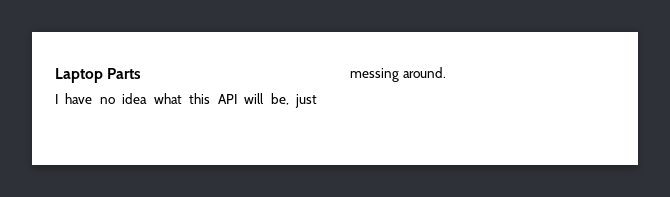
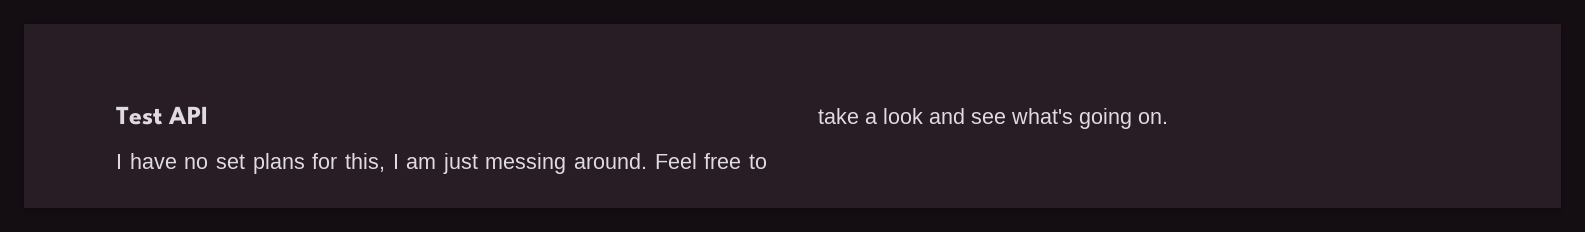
[55,68,142,83] Laptop Parts -> [116,106,209,125] Test API
[122,93,318,108] [350,67,446,82] idea what this API will be, just messing around. -> [215,153,767,174] [818,108,1168,129] set plans for this, I am just messing around. Feel free to take a look and see what's going on.

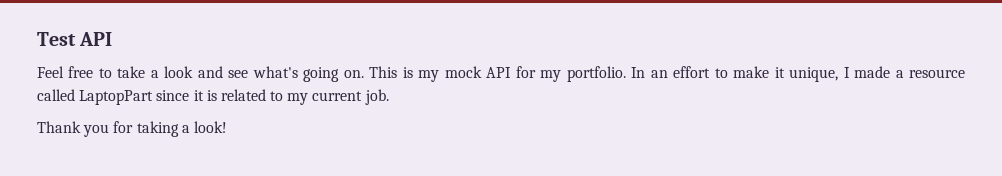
[116,153,648,174] I have no set plans for this, I am just messing around. -> (113, 39) none
(1168, 118) none -> [369,66,965,82] [37,89,389,105] [37,121,227,137] This is my mock API for my portfolio. In an effort to make it unique, I made a resource called LaptopPart since it is related to my current job. // Thank you for taking a look!

